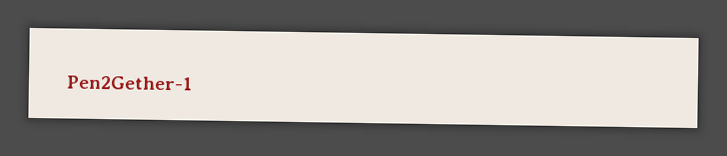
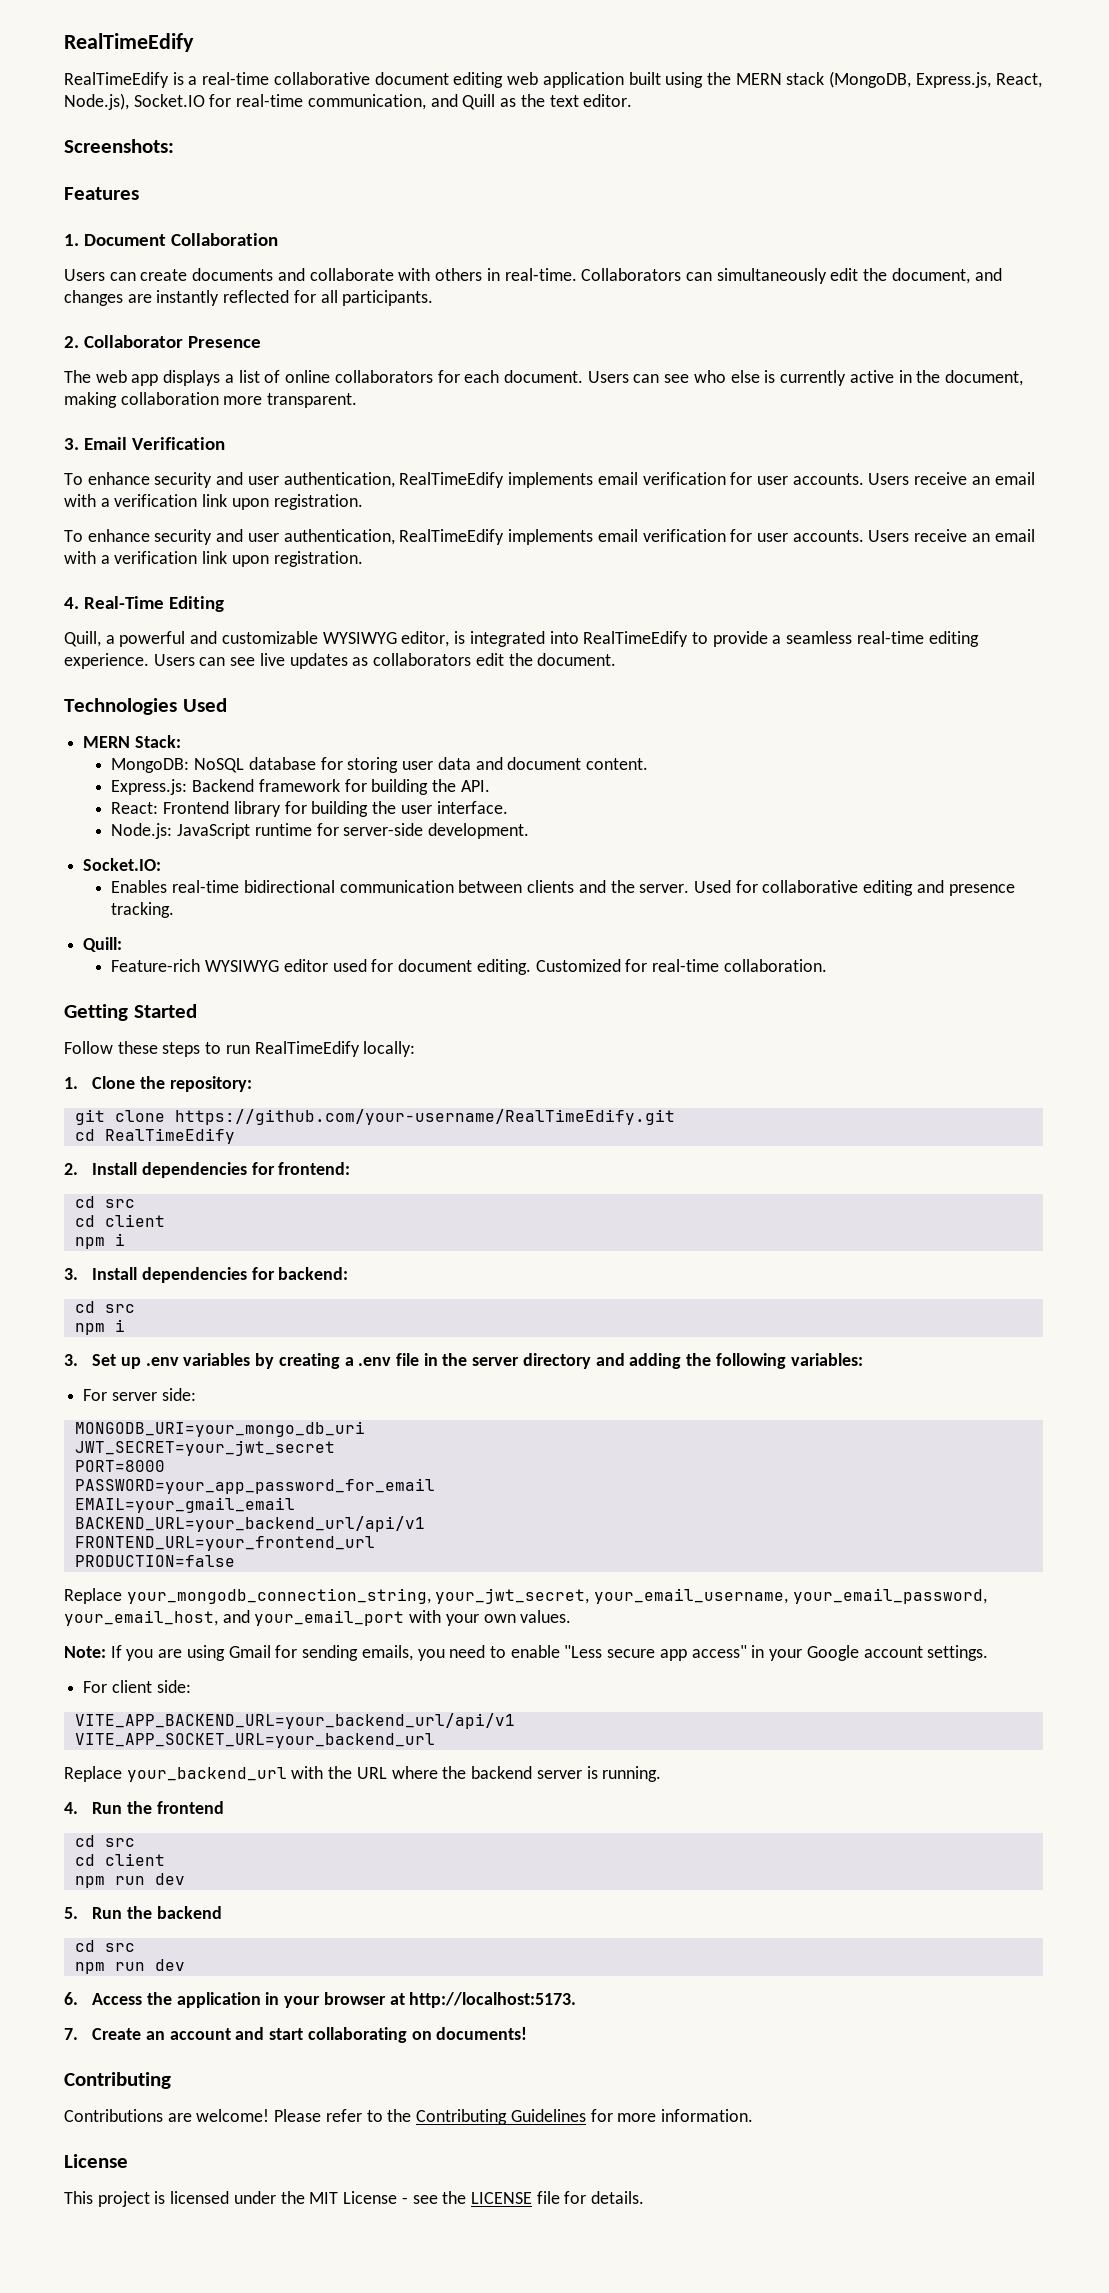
[66,75,192,91] Pen2Gether-1 -> [64,33,194,52] [64,71,1042,88] [64,93,633,110] [64,139,174,153] [64,187,139,200] [64,233,279,246] [64,268,1002,284] [64,290,434,306] [64,335,262,348] [64,370,1023,386] [64,392,358,408] [64,437,226,450] [64,472,1035,488] [64,494,363,510] [64,529,1035,545] [64,551,363,567] [64,596,225,612] [64,631,979,647] [64,653,617,669] [64,698,227,715] [83,735,181,748] [111,757,648,773] [111,779,490,795] [111,801,508,817] [111,823,530,839] [83,858,162,871] [111,880,1015,896] [111,902,175,918] [83,937,123,952] [111,959,827,975] [64,1004,197,1021] [64,1041,416,1057] [64,1076,252,1092] [74,1109,675,1125] [74,1128,235,1144] [64,1162,351,1178] [74,1196,135,1208] [74,1214,165,1227] [74,1233,125,1249] [64,1267,349,1283] [74,1301,135,1313] [74,1319,125,1335] [64,1353,863,1369] [83,1388,196,1401] [74,1421,365,1437] [74,1440,335,1456] [74,1460,165,1472] [74,1478,435,1494] [74,1497,295,1513] [74,1516,425,1532] [74,1536,375,1551] [74,1555,235,1567] [64,1588,987,1604] [64,1610,572,1626] [64,1645,989,1661] [83,1680,191,1693] [74,1713,515,1729] [74,1733,435,1748] [64,1766,662,1782] [64,1801,224,1814] [74,1835,135,1847] [74,1853,165,1866] [74,1873,185,1888] [64,1906,222,1919] [74,1940,135,1952] [74,1959,185,1974] [64,1992,577,2008] [64,2027,528,2043] [64,2072,171,2089] [64,2109,753,2125] [64,2154,128,2168] [64,2191,645,2207] RealTimeEdify // RealTimeEdify is a real-time collaborative document editing web application built using the MERN stack (MongoDB, Express.js, React, Node.js), Socket.IO for real-time communication, and Quill as the text editor. // Screenshots: // Features // 1. Document Collaboration // Users can create documents and collaborate with others in real-time. Collaborators can simultaneously edit the document, and changes are instantly reflected for all participants. // 2. Collaborator Presence // The web app displays a list of online collaborators for each document. Users can see who else is currently active in the document, making collaboration more transparent. // 3. Email Verification // To enhance security and user authentication, RealTimeEdify implements email verification for user accounts. Users receive an email with a verification link upon registration. // To enhance security and user authentication, RealTimeEdify implements email verification for user accounts. Users receive an email with a verification link upon registration. // 4. Real-Time Editing // Quill, a powerful and customizable WYSIWYG editor, is integrated into RealTimeEdify to provide a seamless real-time editing experience. Users can see live updates as collaborators edit the document. // Technologies Used // MERN Stack: // MongoDB: NoSQL database for storing user data and document content. // Express.js: Backend framework for building the API. // React: Frontend library for building the user interface. // Node.js: JavaScript runtime for server-side development. // Socket.IO: // Enables real-time bidirectional communication between clients and the server. Used for collaborative editing and presence tracking. // Quill: // Feature-rich WYSIWYG editor used for document editing. Customized for real-time collaboration. // Getting Started // Follow these steps to run RealTimeEdify locally: // 1. Clone the repository: // git clone https://github.com/your-username/RealTimeEdify.git // cd RealTimeEdify // 2. Install dependencies for frontend: // cd src // cd client // npm i // 3. Install dependencies for backend: // cd src // npm i // 3. Set up .env variables by creating a .env file in the server directory and adding the following variables: // For server side: // MONGODB_URI=your_mongo_db_uri // JWT_SECRET=your_jwt_secret // PORT=8000 // PASSWORD=your_app_password_for_email // EMAIL=your_gmail_email // BACKEND_URL=your_backend_url/api/v1 // FRONTEND_URL=your_frontend_url // PRODUCTION=false // Replace your_mongodb_connection_string, your_jwt_secret, your_email_username, your_email_password, your_email_host, and your_email_port with your own values. // Note: If you are using Gmail for sending emails, you need to enable "Less secure app access" in your Google account settings. // For client side: // VITE_APP_BACKEND_URL=your_backend_url/api/v1 // VITE_APP_SOCKET_URL=your_backend_url // Replace your_backend_url with the URL where the backend server is running. // 4. Run the frontend // cd src // cd client // npm run dev // 5. Run the backend // cd src // npm run dev // 6. Access the application in your browser at http://localhost:5173. // 7. Create an account and start collaborating on documents! // Contributing // Contributions are welcome! Please refer to the Contributing Guidelines for more information. // License // This project is licensed under the MIT License - see the LICENSE file for details.

